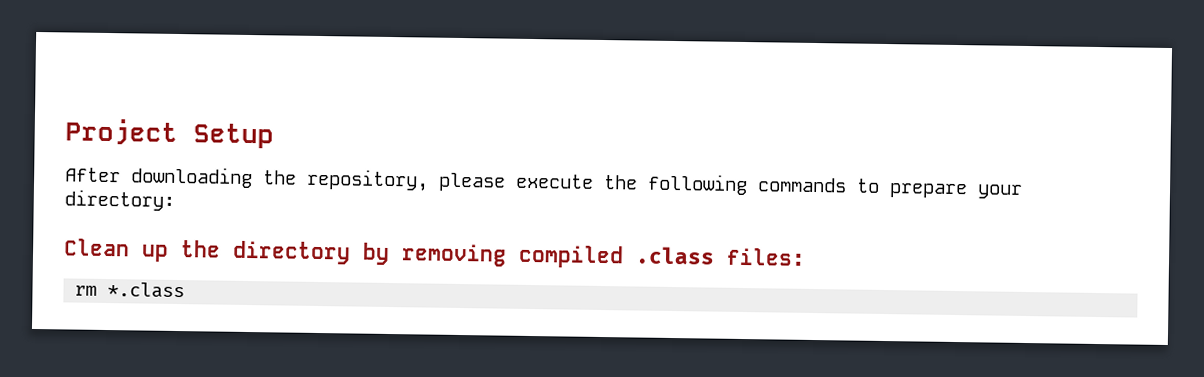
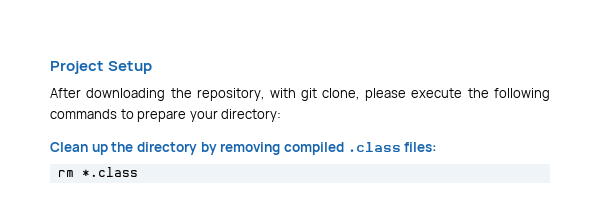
(429, 180) none -> [269,88,360,101] with git clone,

